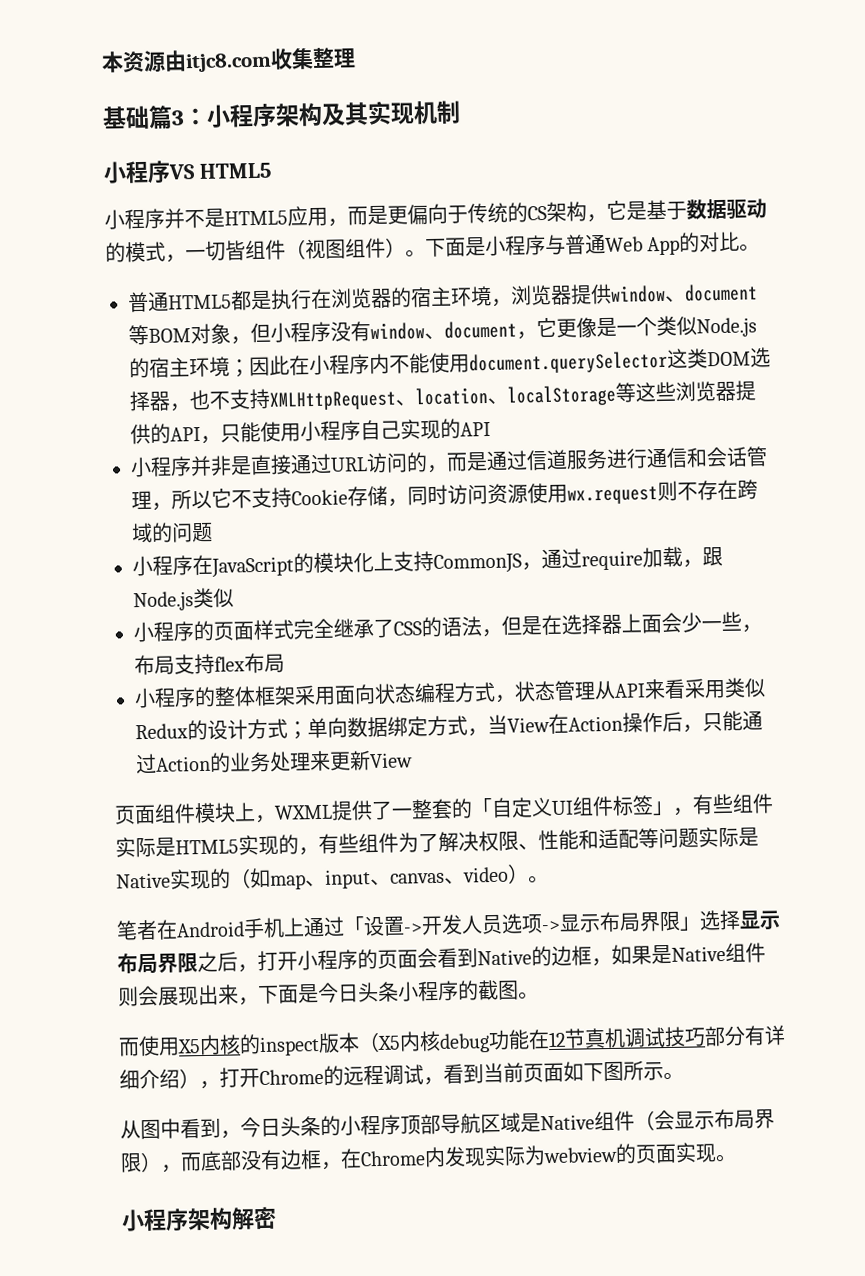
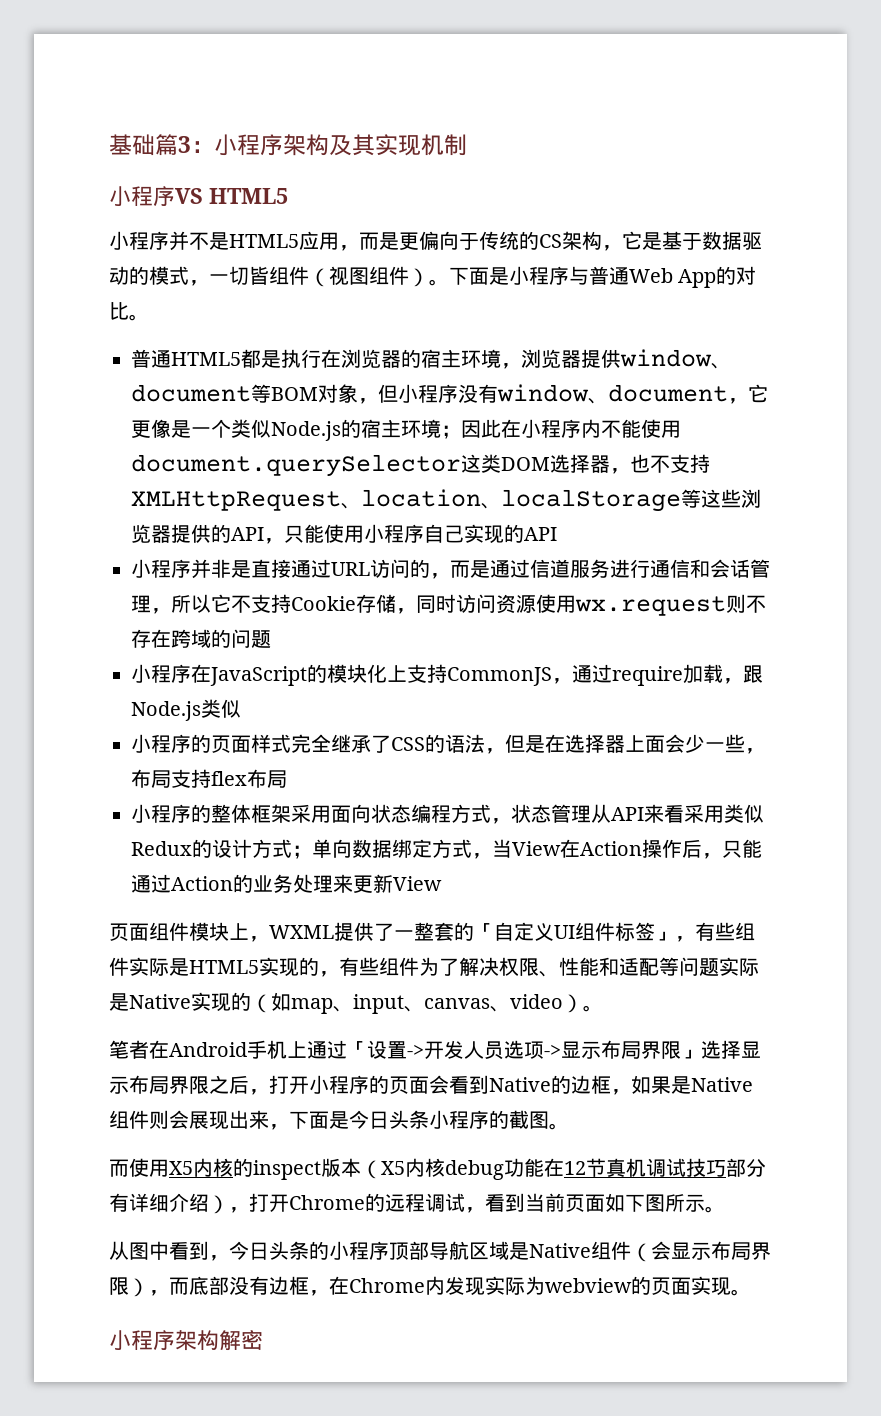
[101,47,356,73] 本资源由itjc8.com收集整理 // -> (109, 144) none

